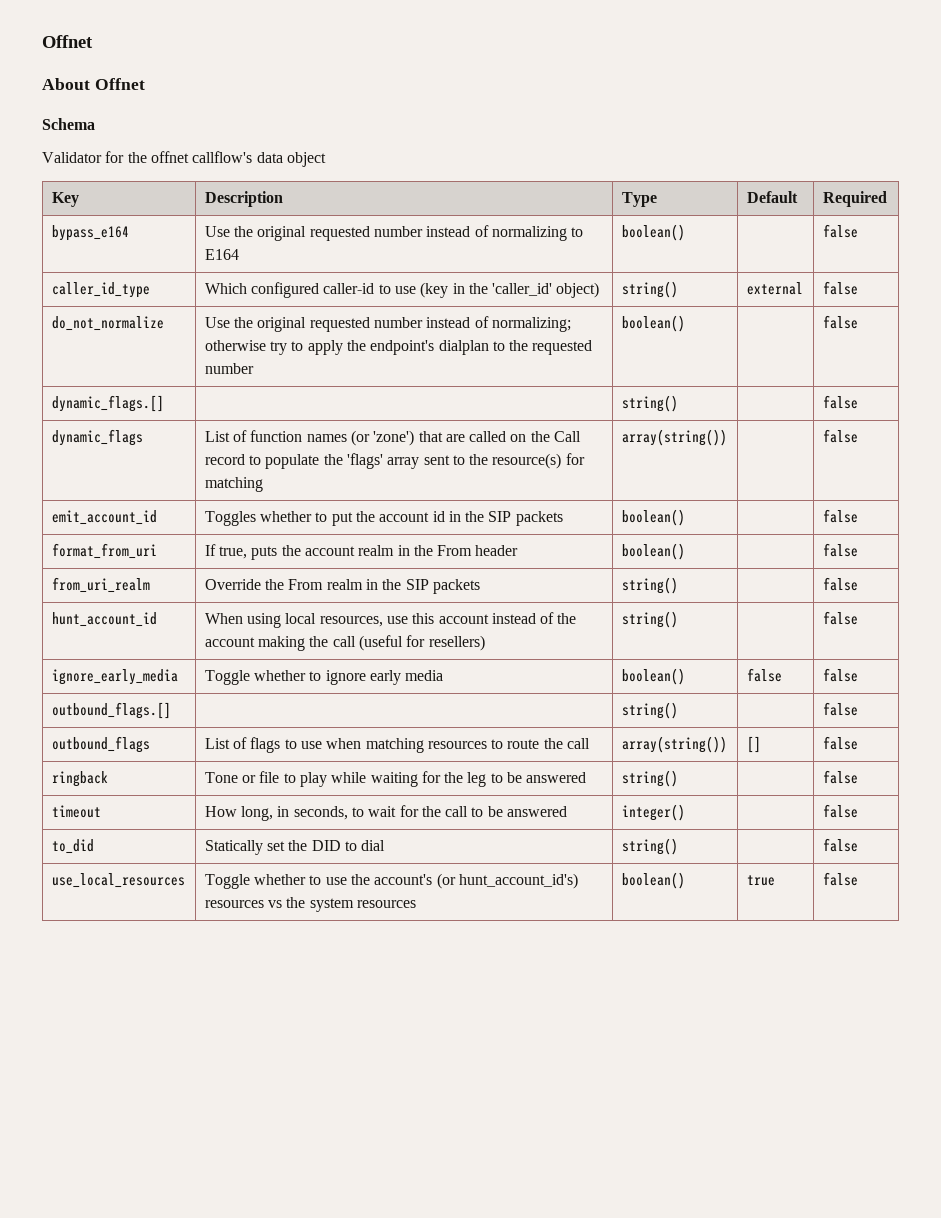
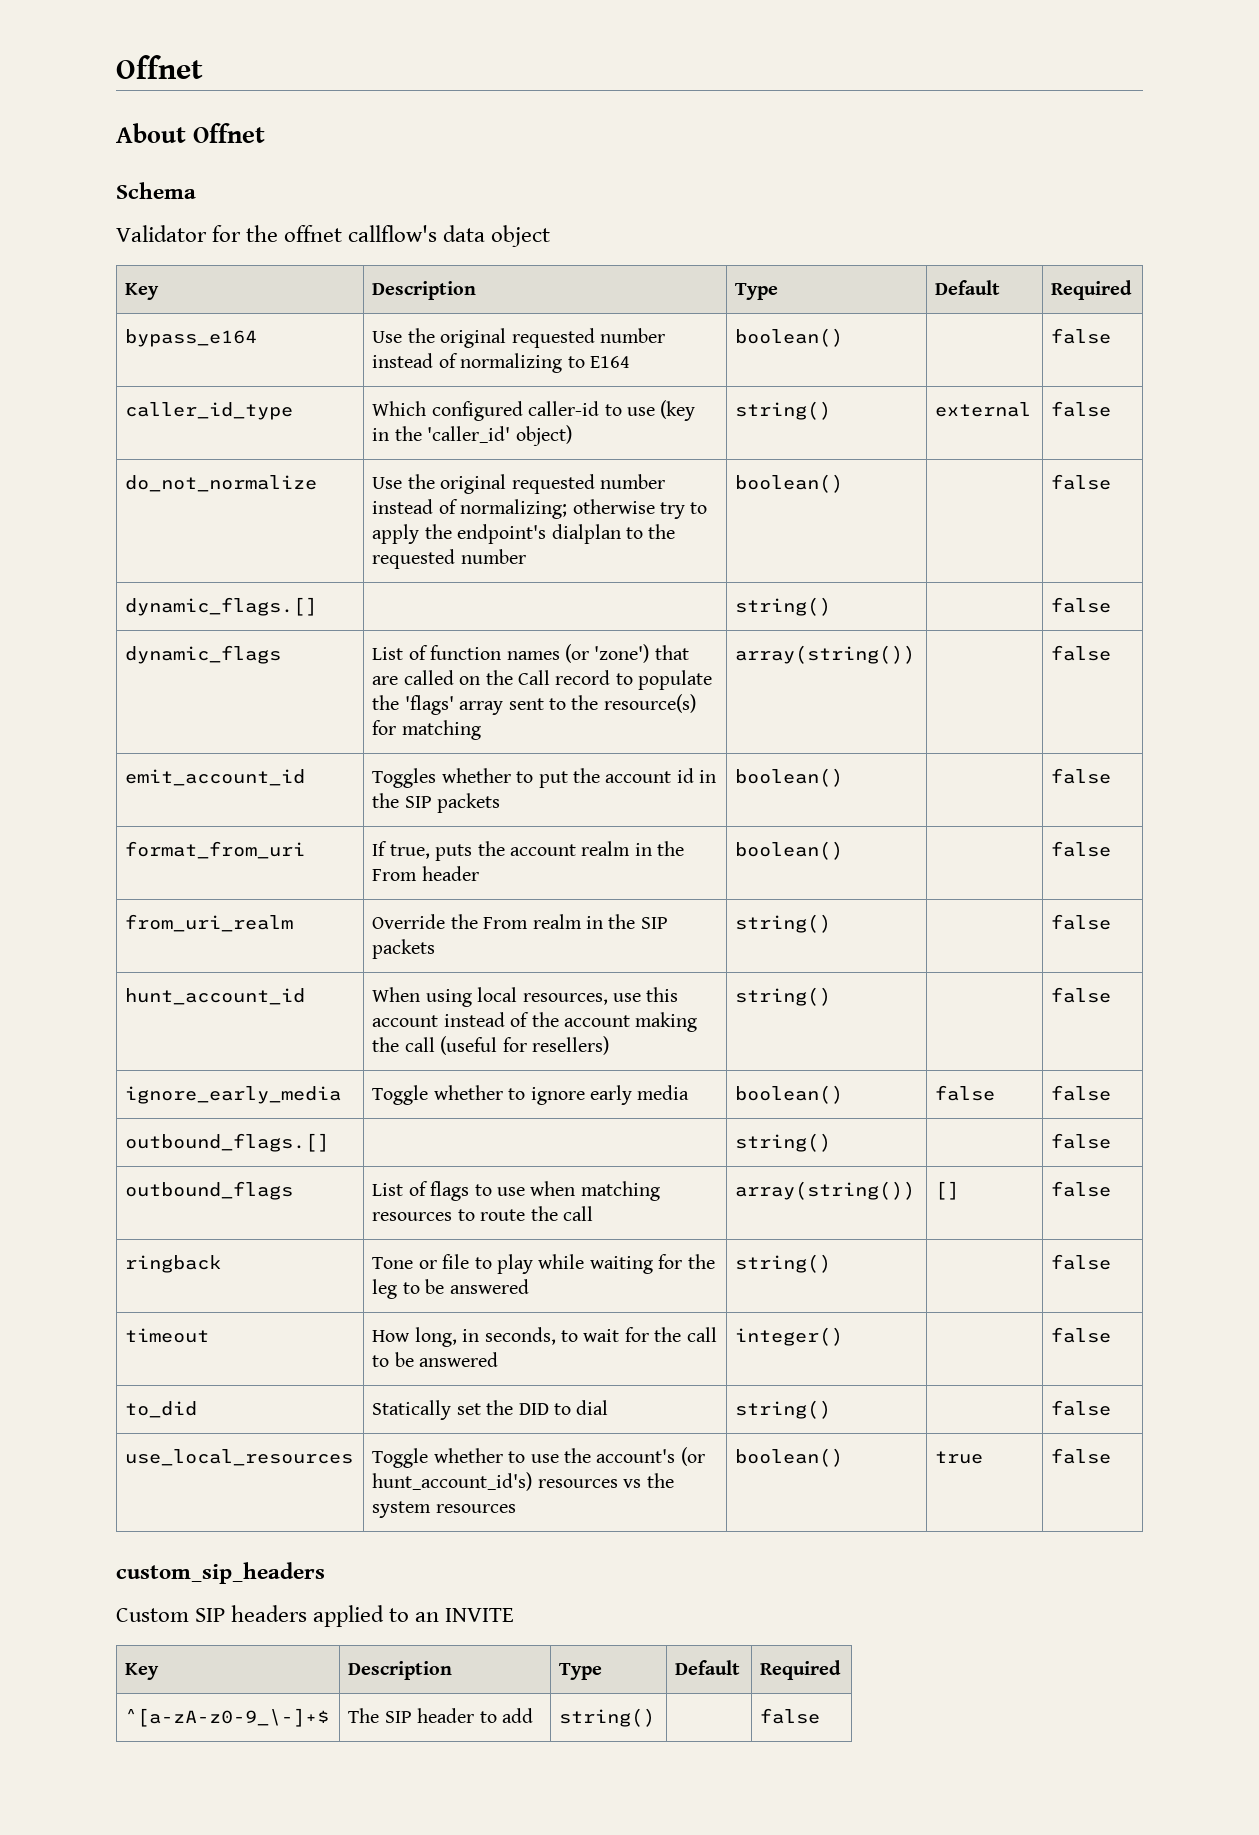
(858, 879) none -> [116,1562,325,1584] [116,1605,515,1627] [125,1663,160,1680] [348,1661,453,1680] [559,1663,603,1680] [675,1660,741,1675] [760,1660,842,1680] [125,1708,330,1727] [348,1708,534,1723] [559,1708,656,1727] [760,1708,821,1724] // custom_sip_headers // Custom SIP headers applied to an INVITE // Key | Description | Type | Default | Required // ^[a-zA-z0-9_\-]+$ | The SIP header to add | string() | | false

